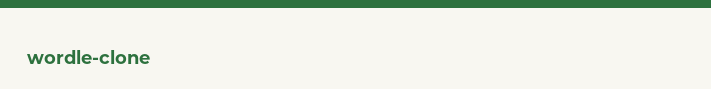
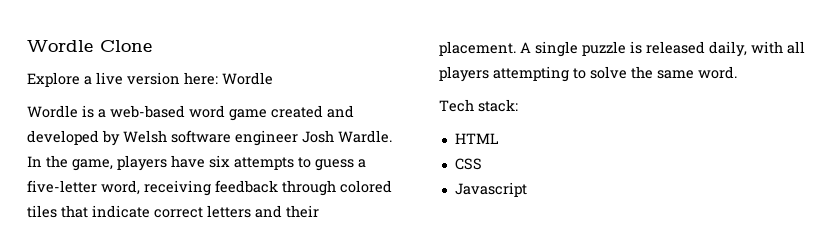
[27,50,150,64] wordle-clone -> [27,40,152,52] [27,72,273,87] [27,105,354,121] [27,130,392,146] [27,155,366,171] [27,180,392,196] [27,205,319,218] [439,41,805,57] [439,66,737,82] [439,99,518,112] [454,133,499,144] [454,158,482,170] [454,182,527,197] Wordle Clone // Explore a live version here: Wordle // Wordle is a web-based word game created and developed by Welsh software engineer Josh Wardle. In the game, players have six attempts to guess a five-letter word, receiving feedback through colored tiles that indicate correct letters and their placement. A single puzzle is released daily, with all players attempting to solve the same word. // Tech stack: // HTML // CSS // Javascript

